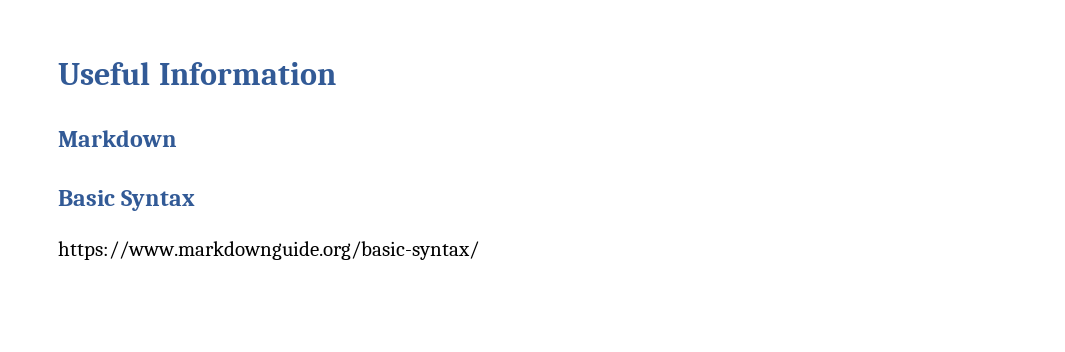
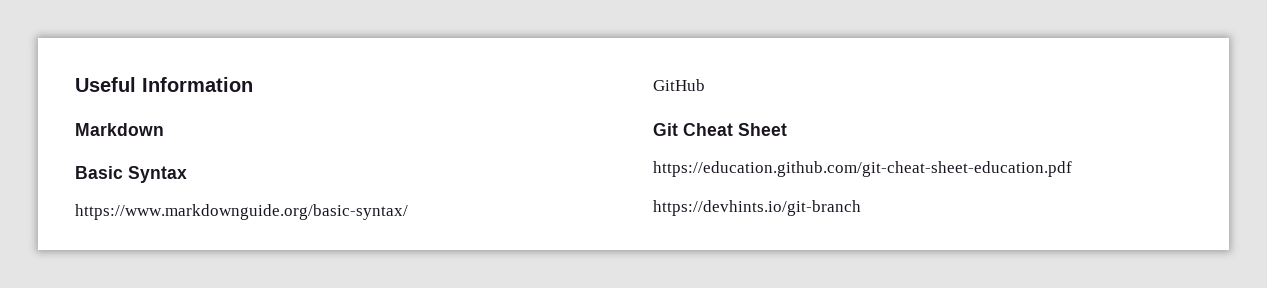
(479, 250) none -> [653,79,705,91] [653,123,787,136] [653,161,1072,177] [653,200,861,216] // GitHub // Git Cheat Sheet // https://education.github.com/git-cheat-sheet-education.pdf // https://devhints.io/git-branch

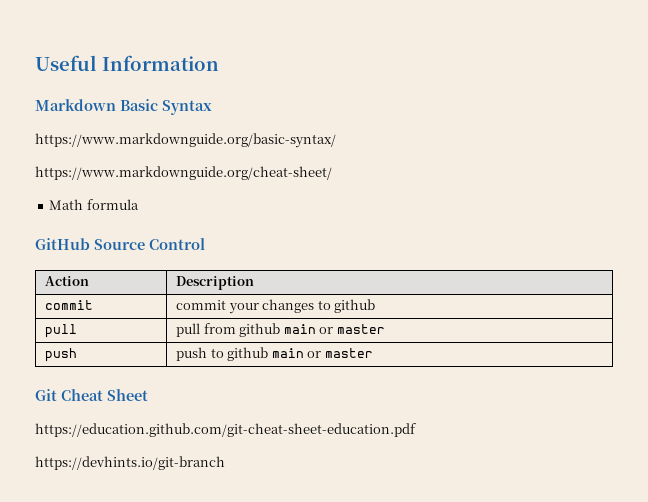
(164, 129) // -> (116, 105) none
[653,79,705,91] GitHub -> [35,166,332,180] [49,199,139,210] [35,238,205,250] [45,276,90,286] [176,276,255,290] [45,300,94,310] [176,299,376,314] [45,324,78,338] [176,323,385,337] [45,348,78,362] [176,347,373,361] https://www.markdownguide.org/cheat-sheet/ // Math formula // GitHub Source Control // Action | Description // commit | commit your changes to github // pull | pull from github main or master // push | push to github main or master

